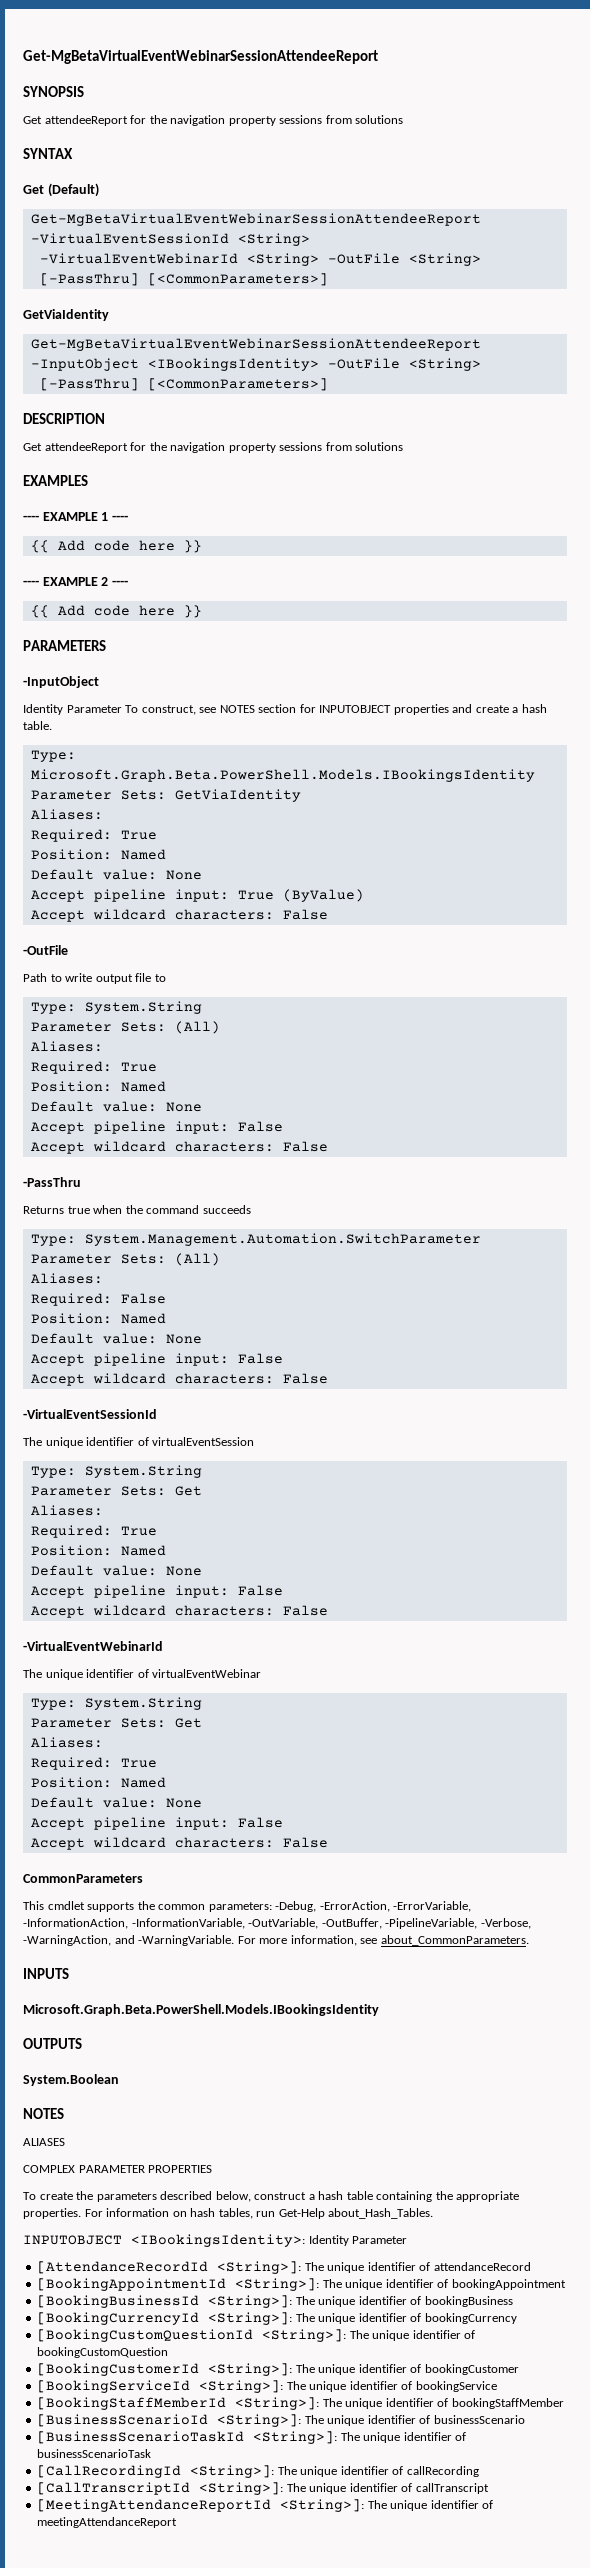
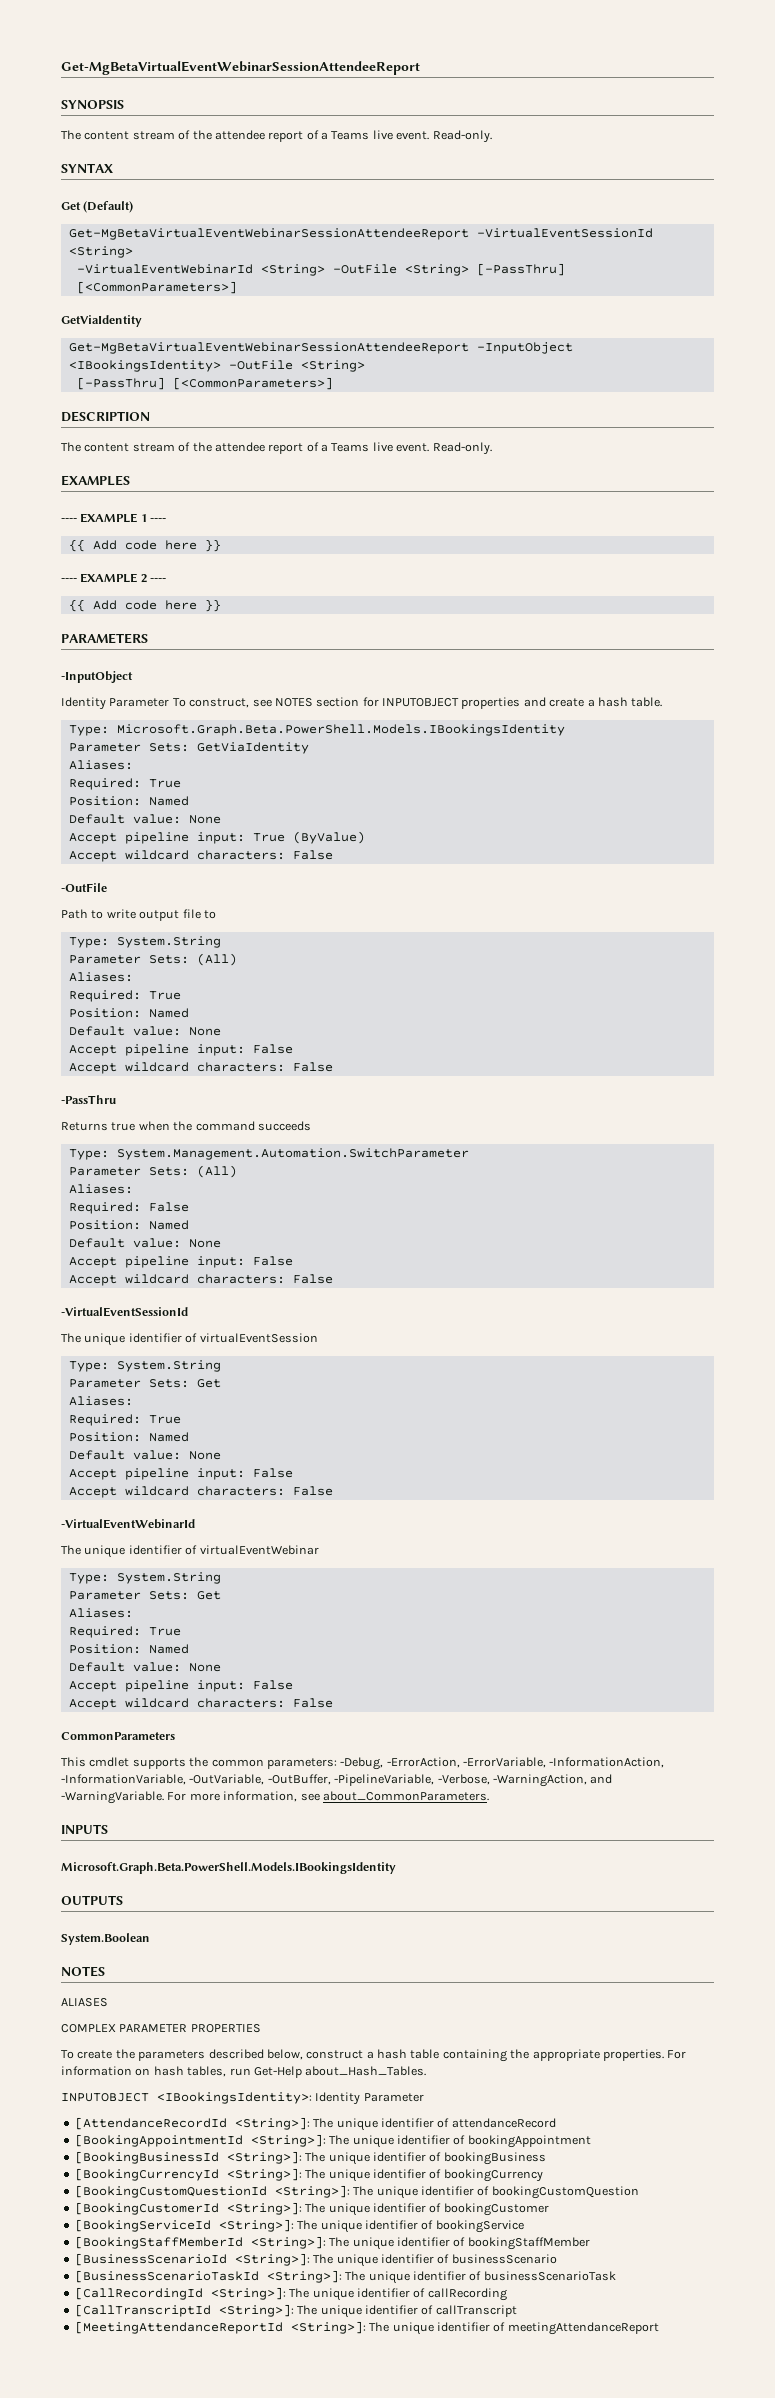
[23,115,404,126] Get attendeeReport for the navigation property sessions from solutions -> [61,130,492,143] The content stream of the attendee report of a Teams live event. Read-only.
[23,442,404,453] Get attendeeReport for the navigation property sessions from solutions -> [61,442,492,455] The content stream of the attendee report of a Teams live event. Read-only.

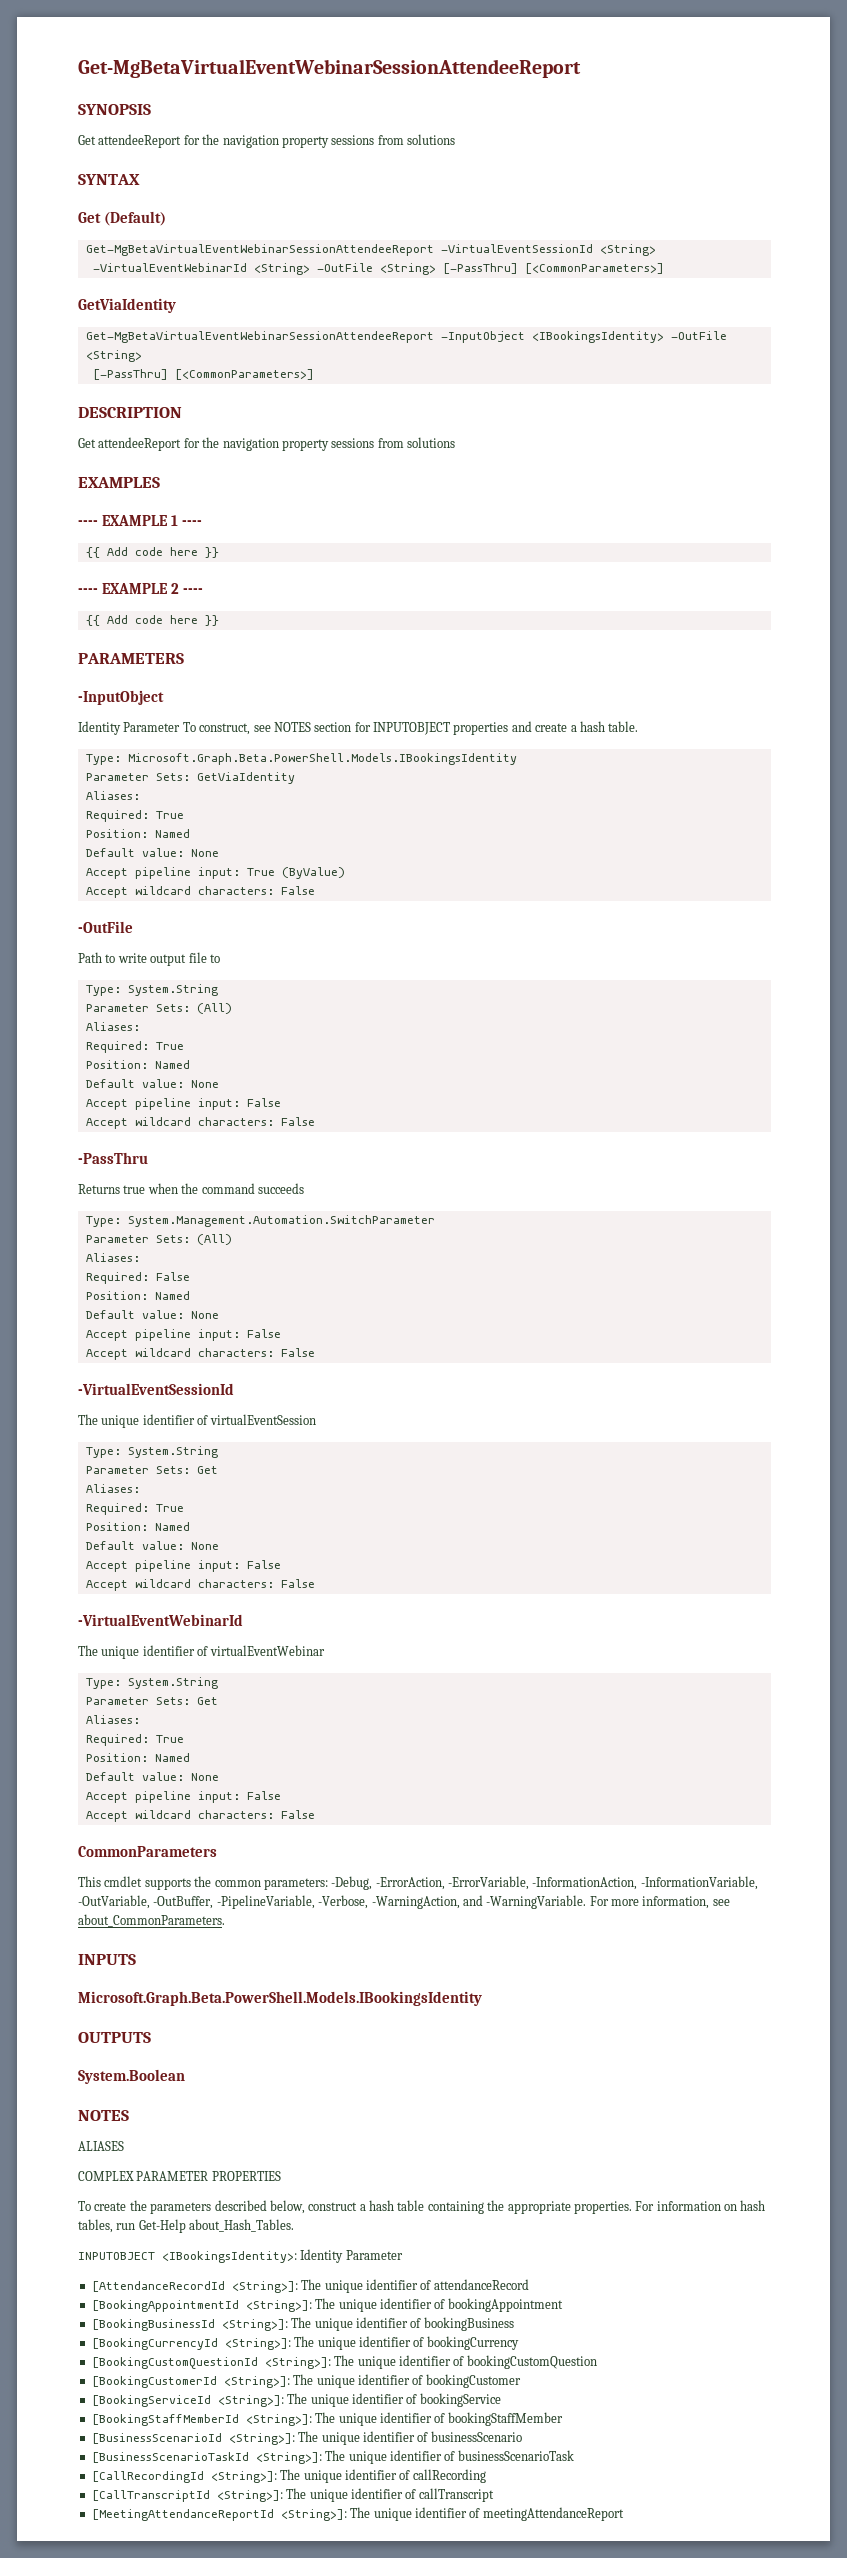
[61,130,492,143] The content stream of the attendee report of a Teams live event. Read-only. -> [78,134,455,148] Get attendeeReport for the navigation property sessions from solutions
[61,442,492,455] The content stream of the attendee report of a Teams live event. Read-only. -> [78,437,455,451] Get attendeeReport for the navigation property sessions from solutions

